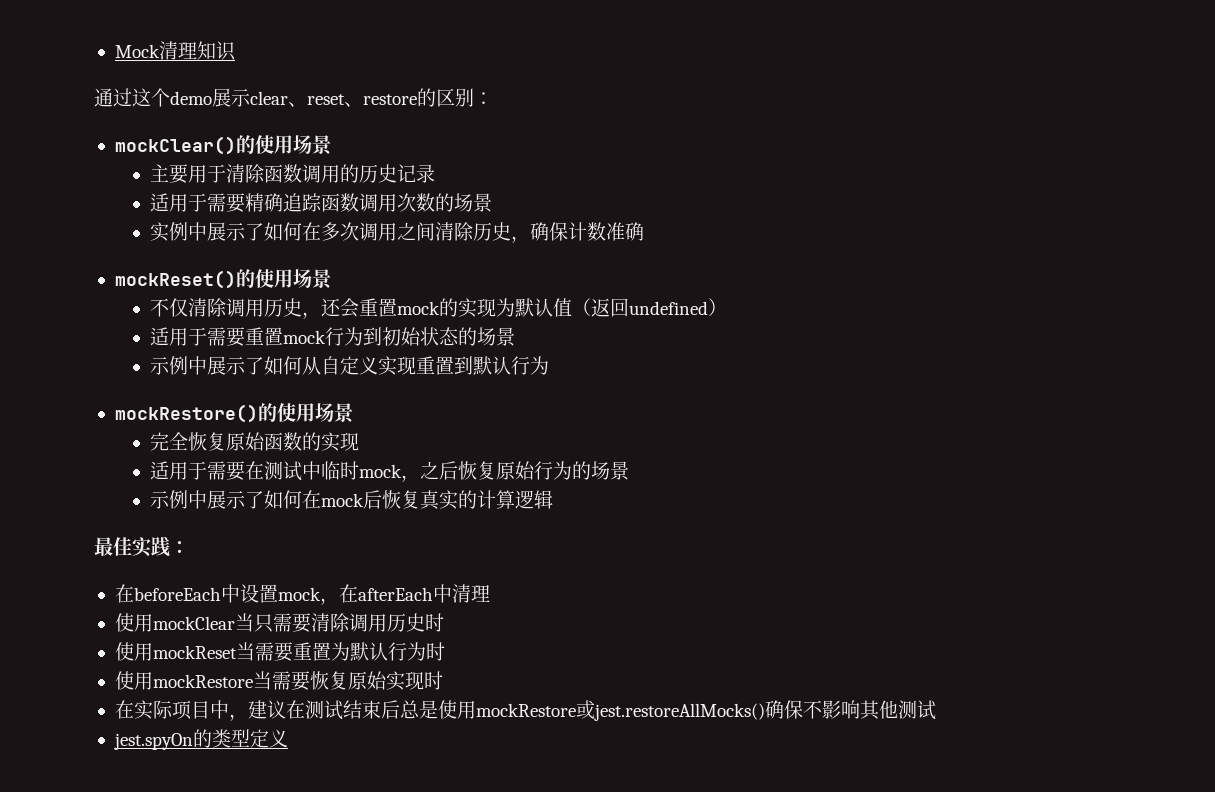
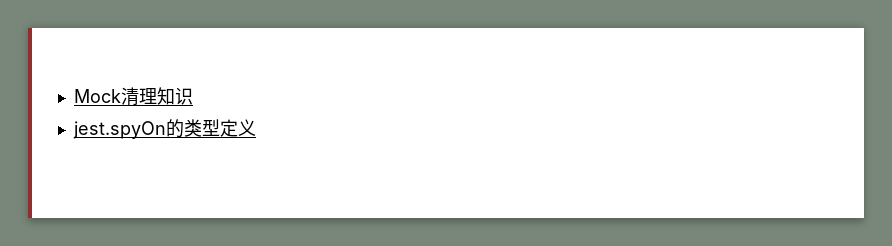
[94,88,493,107] [114,135,332,155] [150,164,436,184] [150,193,493,213] [150,222,645,243] [114,269,332,289] [150,298,728,319] [150,327,516,347] [150,356,550,376] [114,403,354,423] [150,432,360,452] [150,461,630,482] [150,490,554,510] [94,536,189,557] [114,584,490,605] [114,613,444,633] [114,642,445,662] [114,671,443,691] [114,700,936,721] // 通过这个demo展示clear、reset、restore的区别： // mockClear()的使用场景 // 主要用于清除函数调用的历史记录 // 适用于需要精确追踪函数调用次数的场景 // 实例中展示了如何在多次调用之间清除历史，确保计数准确 // mockReset()的使用场景 // 不仅清除调用历史，还会重置mock的实现为默认值（返回undefined） // 适用于需要重置mock行为到初始状态的场景 // 示例中展示了如何从自定义实现重置到默认行为 // mockRestore()的使用场景 // 完全恢复原始函数的实现 // 适用于需要在测试中临时mock，之后恢复原始行为的场景 // 示例中展示了如何在mock后恢复真实的计算逻辑 // 最佳实践： // 在beforeEach中设置mock，在afterEach中清理 // 使用mockClear当只需要清除调用历史时 // 使用mockReset当需要重置为默认行为时 // 使用mockRestore当需要恢复原始实现时 // 在实际项目中，建议在测试结束后总是使用mockRestore或jest.restoreAllMocks()确保不影响其他测试 -> (193, 96) none

